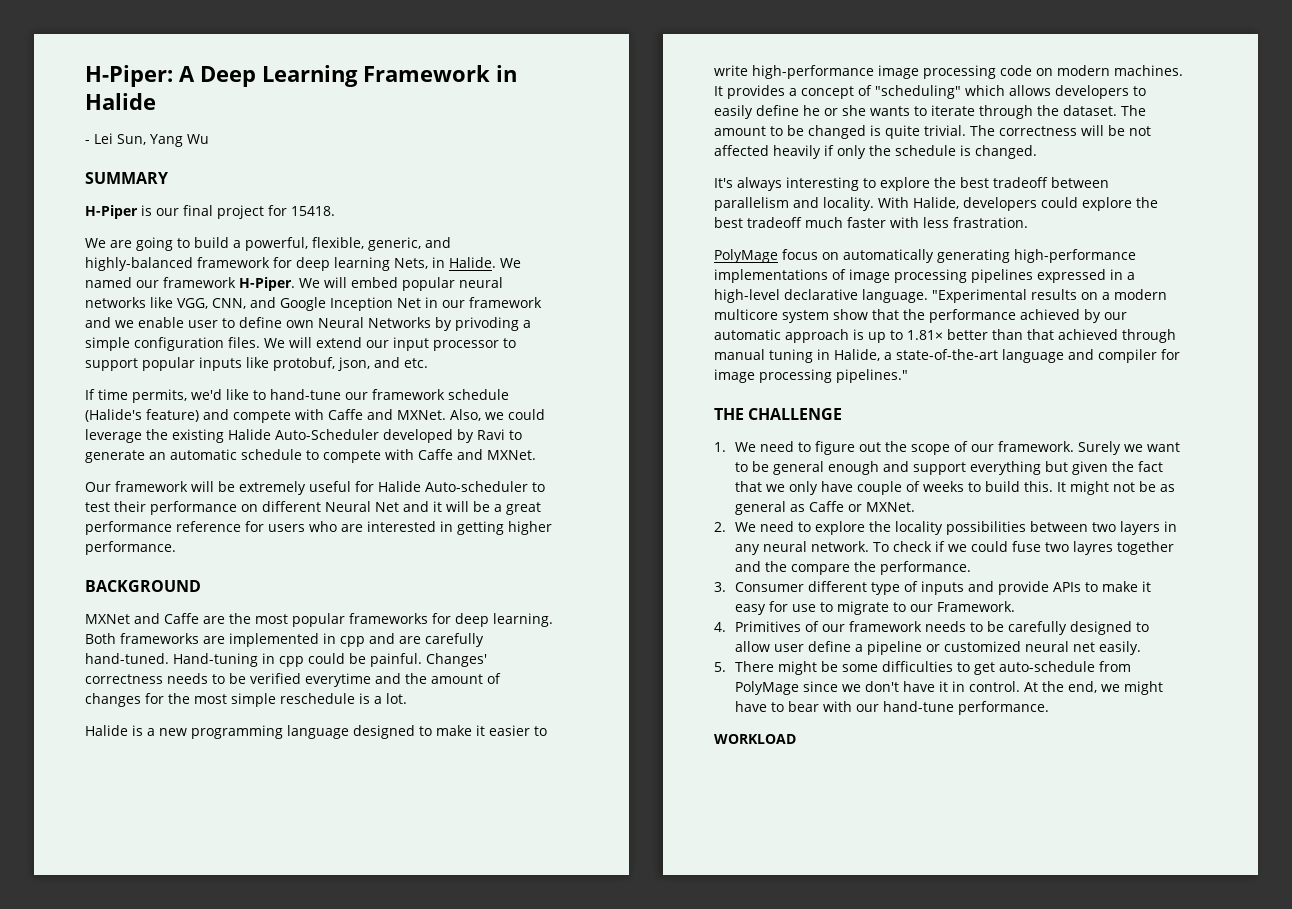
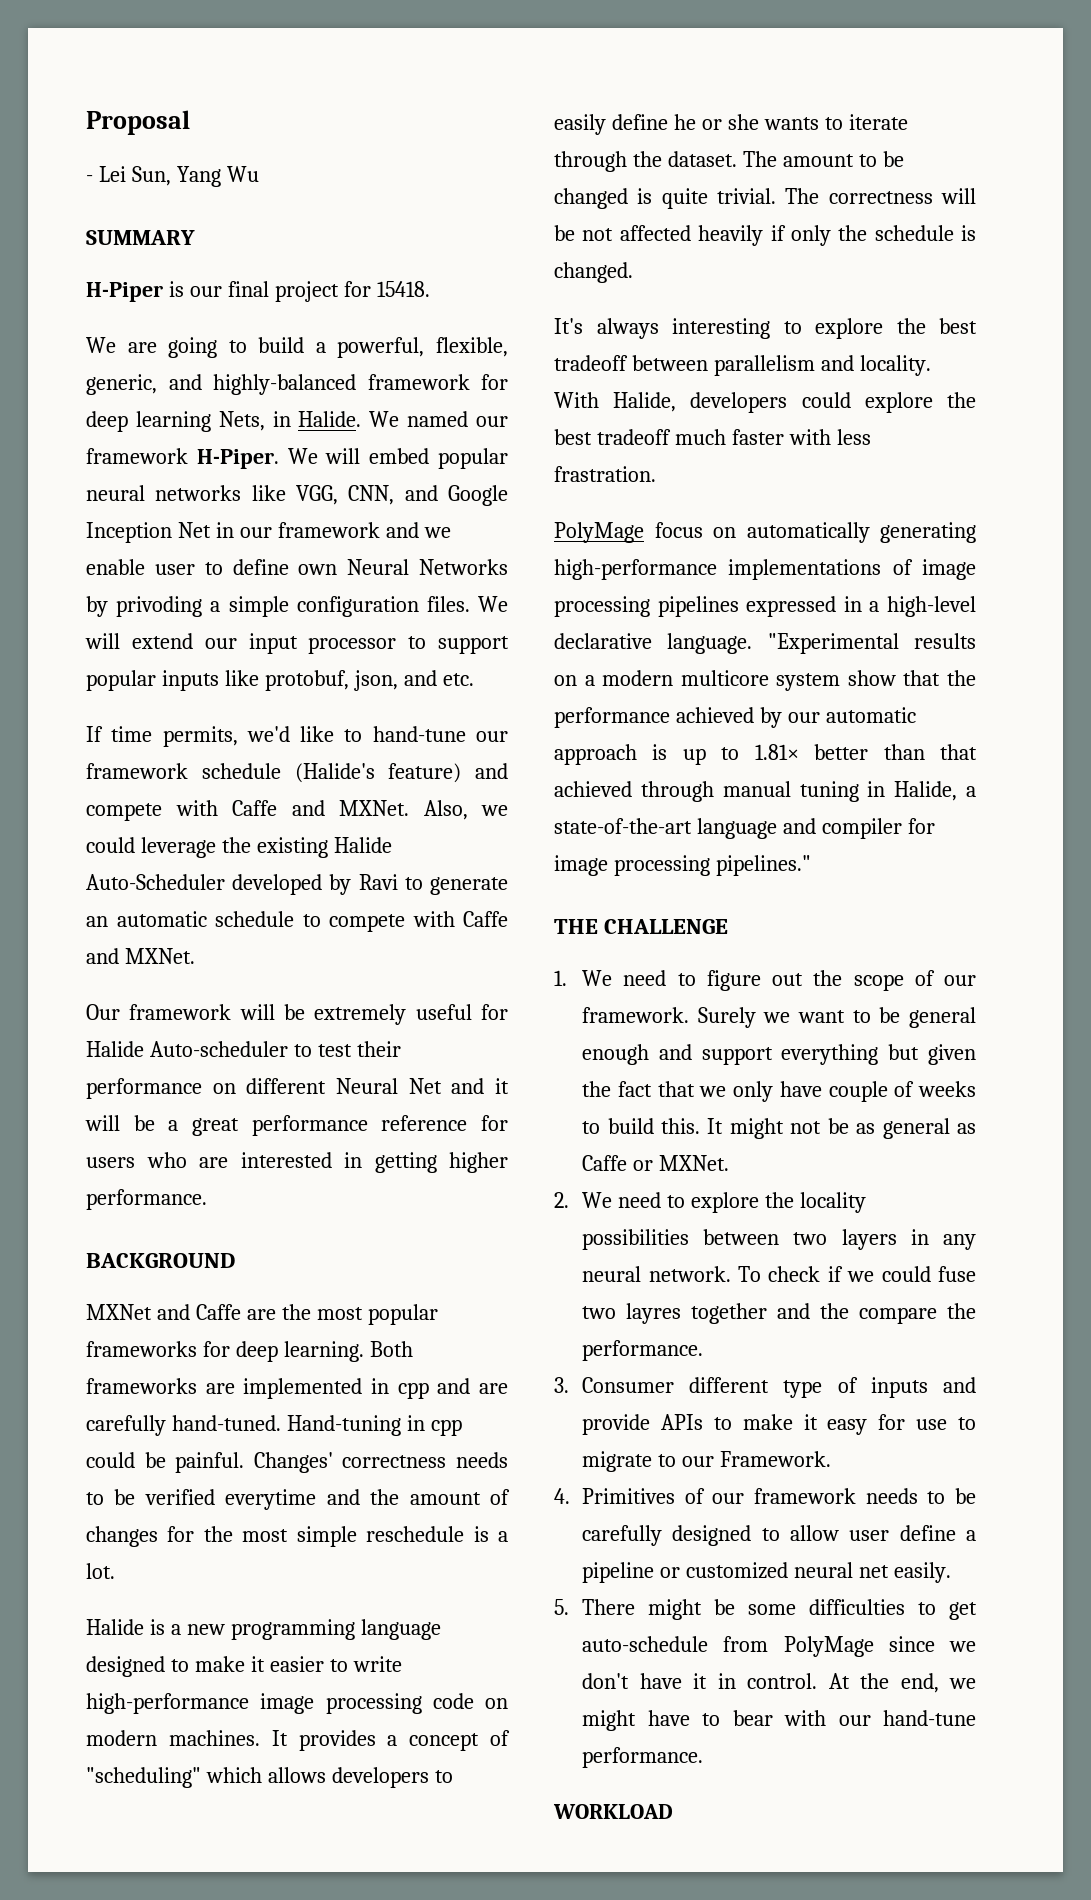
[85,65,517,87] [85,93,156,110] H-Piper: A Deep Learning Framework in Halide -> [86,110,190,135] Proposal

